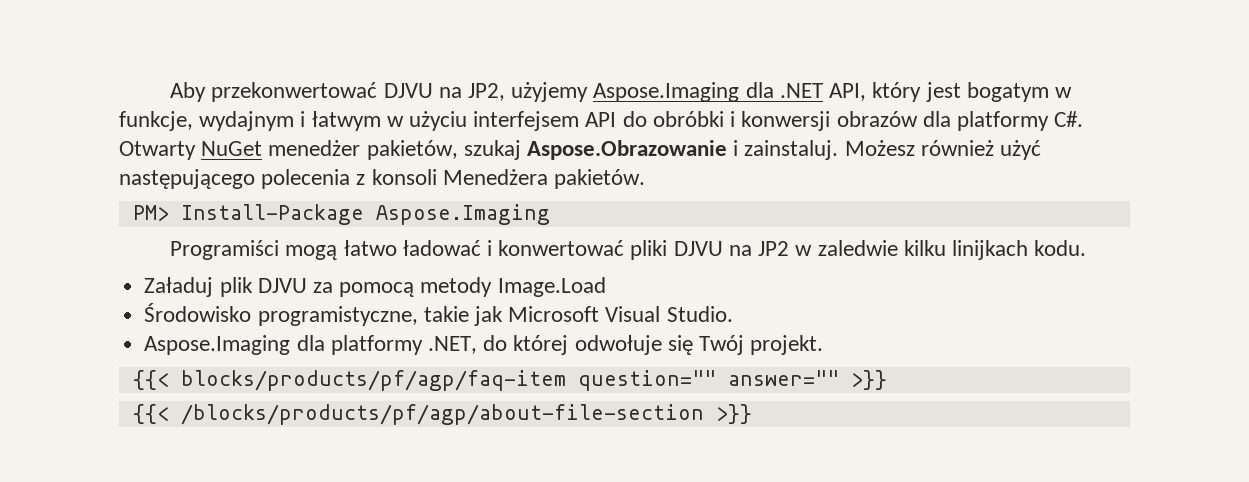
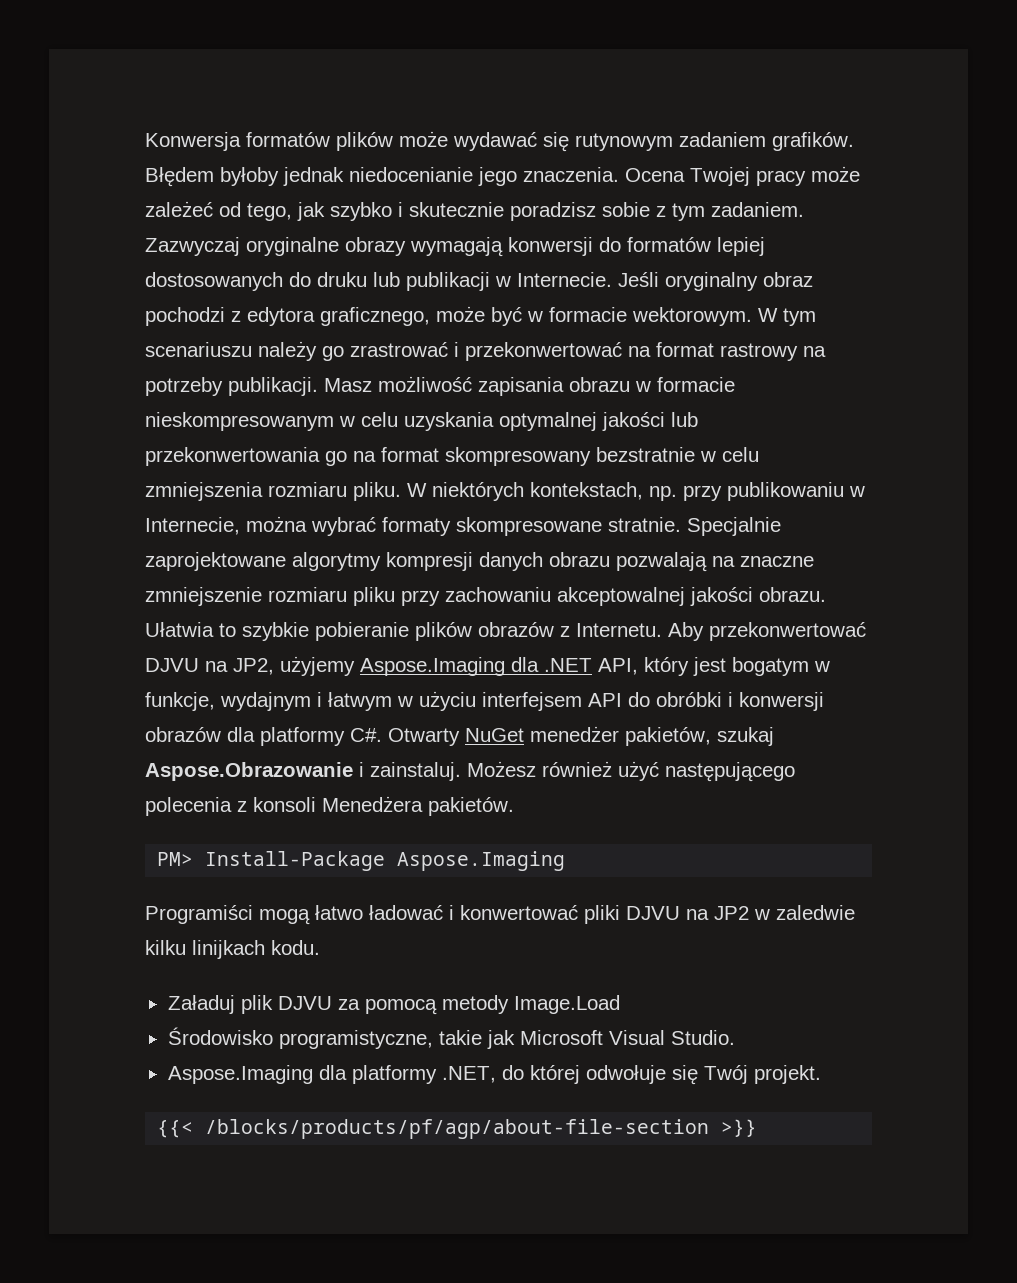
(170, 92) none -> [145,131,854,152] [145,166,860,187] [145,201,804,221] [145,237,765,257] [145,272,813,291] [145,306,816,326] [145,341,826,361] [145,376,735,396] [145,412,698,431] [145,447,759,466] [145,482,865,501] [145,516,781,536] [145,552,814,572] [145,587,826,606] [145,622,662,641] Konwersja formatów plików może wydawać się rutynowym zadaniem grafików. Błędem byłoby jednak niedocenianie jego znaczenia. Ocena Twojej pracy może zależeć od tego, jak szybko i skutecznie poradzisz sobie z tym zadaniem. Zazwyczaj oryginalne obrazy wymagają konwersji do formatów lepiej dostosowanych do druku lub publikacji w Internecie. Jeśli oryginalny obraz pochodzi z edytora graficznego, może być w formacie wektorowym. W tym scenariuszu należy go zrastrować i przekonwertować na format rastrowy na potrzeby publikacji. Masz możliwość zapisania obrazu w formacie nieskompresowanym w celu uzyskania optymalnej jakości lub przekonwertowania go na format skompresowany bezstratnie w celu zmniejszenia rozmiaru pliku. W niektórych kontekstach, np. przy publikowaniu w Internecie, można wybrać formaty skompresowane stratnie. Specjalnie zaprojektowane algorytmy kompresji danych obrazu pozwalają na znaczne zmniejszenie rozmiaru pliku przy zachowaniu akceptowalnej jakości obrazu. Ułatwia to szybkie pobieranie plików obrazów z Internetu.
[132,370,887,391] // {{< blocks/products/pf/agp/faq-item question="" answer="" >}} -> (821, 1074) none

